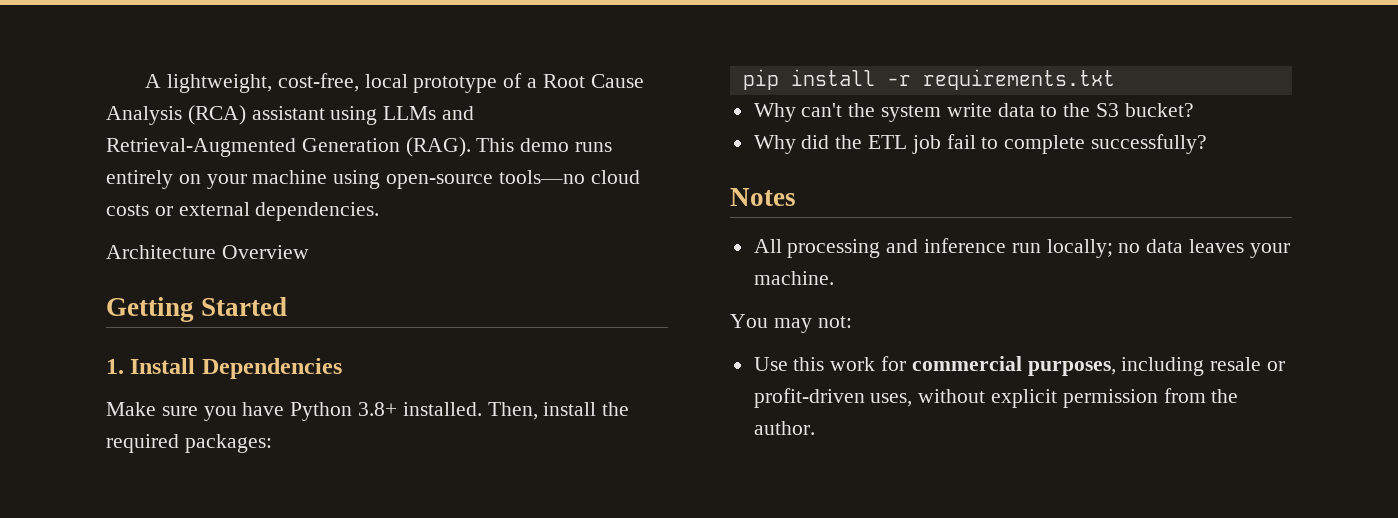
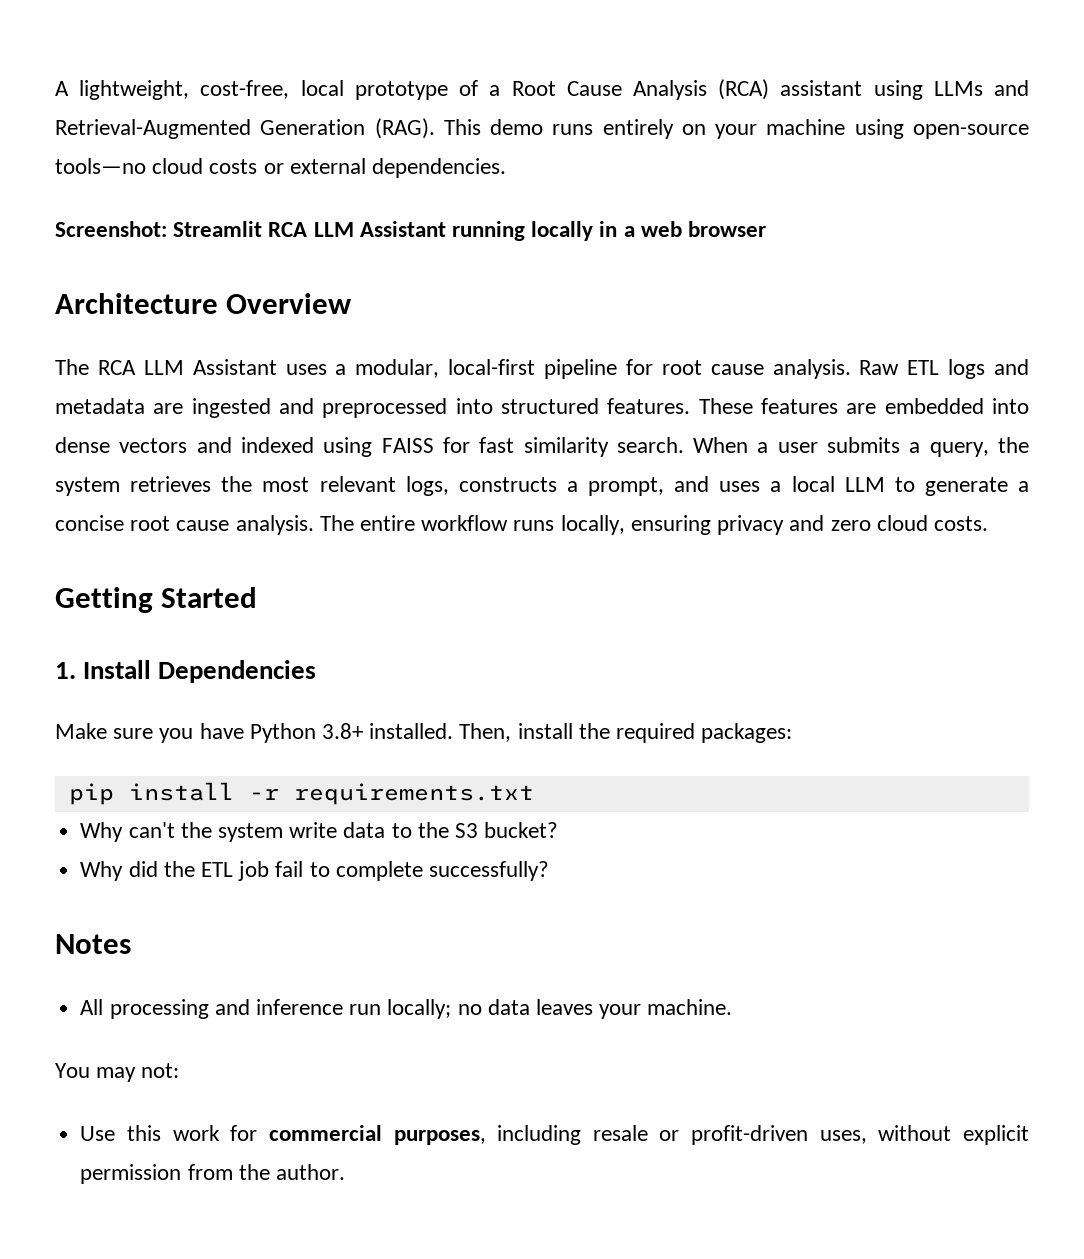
[106,245,309,259] Architecture Overview -> [55,221,767,241] [55,293,352,314] [55,359,1029,379] [55,398,1029,418] [55,437,1029,457] [55,476,1029,496] [55,515,988,535] Screenshot: Streamlit RCA LLM Assistant running locally in a web browser // Architecture Overview // The RCA LLM Assistant uses a modular, local-first pipeline for root cause analysis. Raw ETL logs and metadata are ingested and preprocessed into structured features. These features are embedded into dense vectors and indexed using FAISS for fast similarity search. When a user submits a query, the system retrieves the most relevant logs, constructs a prompt, and uses a local LLM to generate a concise root cause analysis. The entire workflow runs locally, ensuring privacy and zero cloud costs.

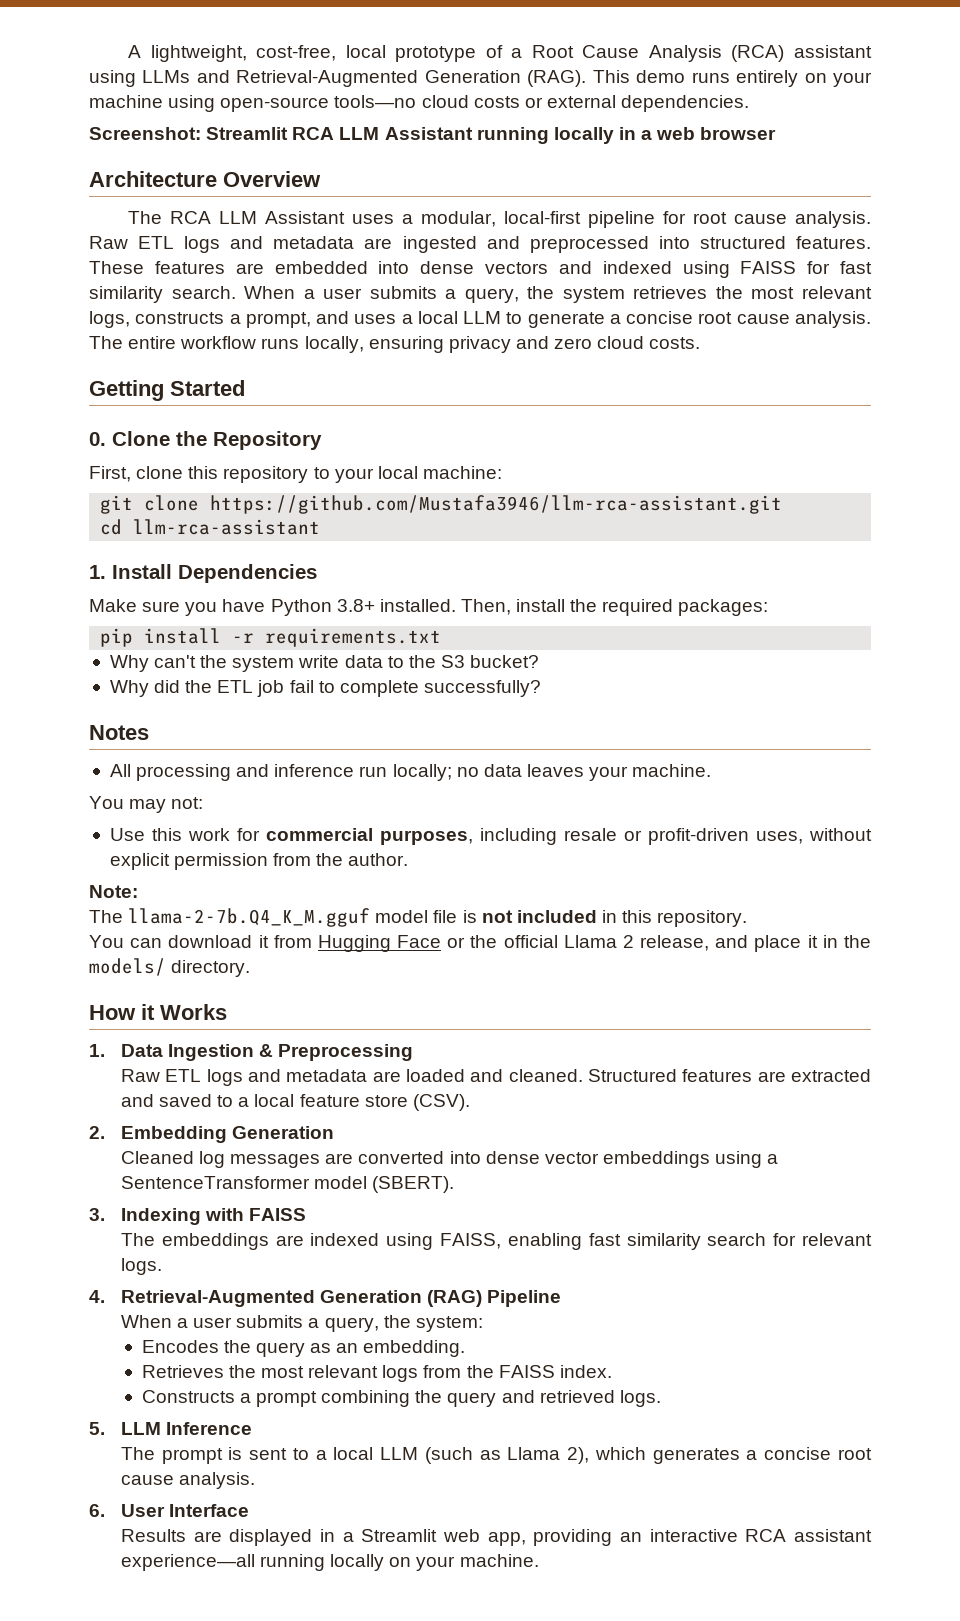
(258, 597) none -> [89,431,322,450] [89,466,502,483] [100,495,783,514] [100,519,321,535] // 0. Clone the Repository // First, clone this repository to your local machine: // git clone https://github.com/Mustafa3946/llm-rca-assistant.git // cd llm-rca-assistant
(345, 1172) none -> [89,885,138,898] [89,908,748,927] [89,935,871,952] [89,958,251,977] [89,1004,227,1020] [89,1044,414,1061] [120,1069,871,1086] [120,1094,470,1111] [89,1126,335,1143] [120,1151,779,1168] [120,1176,455,1193] [89,1208,307,1225] [120,1233,873,1250] [120,1258,162,1275] [89,1290,562,1307] [120,1315,483,1332] [141,1340,466,1357] [141,1365,612,1382] [141,1390,661,1407] [89,1422,253,1435] [120,1447,872,1464] [120,1472,256,1489] [89,1504,250,1517] [120,1529,873,1546] [120,1554,539,1571] // Note: // The llama-2-7b.Q4_K_M.gguf model file is not included in this repository. // You can download it from Hugging Face or the official Llama 2 release, and place it in the models/ directory. // How it Works // 1. Data Ingestion & Preprocessing // Raw ETL logs and metadata are loaded and cleaned. Structured features are extracted and saved to a local feature store (CSV). // 2. Embedding Generation // Cleaned log messages are converted into dense vector embeddings using a SentenceTransformer model (SBERT). // 3. Indexing with FAISS // The embeddings are indexed using FAISS, enabling fast similarity search for relevant logs. // 4. Retrieval-Augmented Generation (RAG) Pipeline // When a user submits a query, the system: // Encodes the query as an embedding. // Retrieves the most relevant logs from the FAISS index. // Constructs a prompt combining the query and retrieved logs. // 5. LLM Inference // The prompt is sent to a local LLM (such as Llama 2), which generates a concise root cause analysis. // 6. User Interface // Results are displayed in a Streamlit web app, providing an interactive RCA assistant experience—all running locally on your machine.

